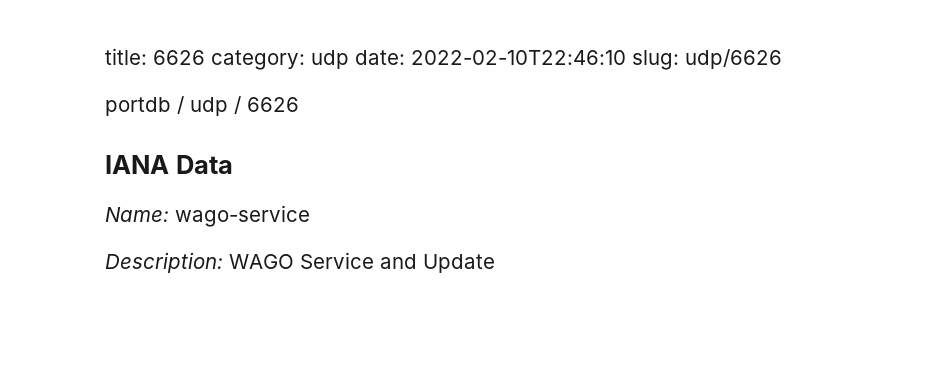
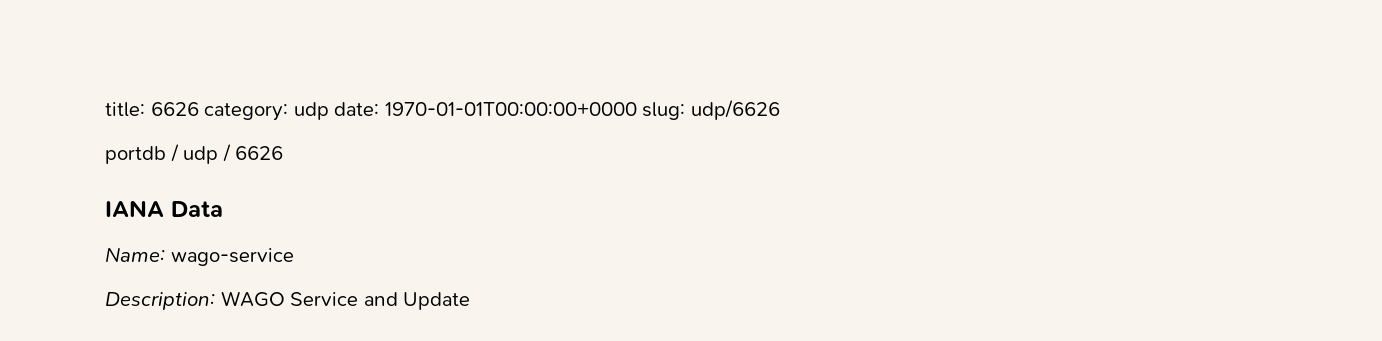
[411,50,626,65] 2022-02-10T22:46:10 -> [384,102,637,116] 1970-01-01T00:00:00+0000

